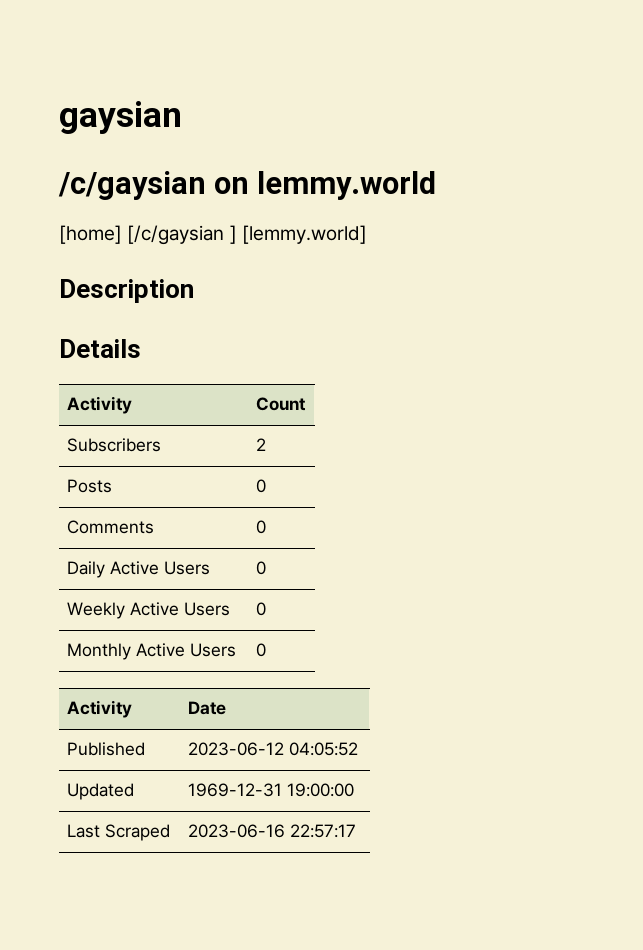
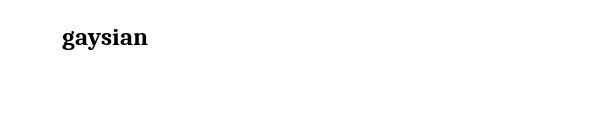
[58,171,437,200] [59,225,367,245] [59,279,194,303] [59,339,141,358] [67,396,133,414] [256,397,307,411] [67,438,162,452] [256,438,267,451] [67,479,113,493] [256,479,267,493] [67,520,155,534] [256,520,267,534] [67,561,210,578] [256,561,267,575] [67,602,230,619] [256,602,267,616] [67,643,236,660] [256,643,267,657] [67,700,133,718] [188,701,227,715] [67,742,146,756] [188,742,359,756] [67,783,135,800] [188,783,355,797] [67,824,171,841] [188,824,357,838] // /c/gaysian on lemmy.world // [home] [/c/gaysian ] [lemmy.world] // Description // Details // Activity | Count // Subscribers | 2 // Posts | 0 // Comments | 0 // Daily Active Users | 0 // Weekly Active Users | 0 // Monthly Active Users | 0 // Activity | Date // Published | 2023-06-12 04:05:52 // Updated | 1969-12-31 19:00:00 // Last Scraped | 2023-06-16 22:57:17 -> (148, 39) none

